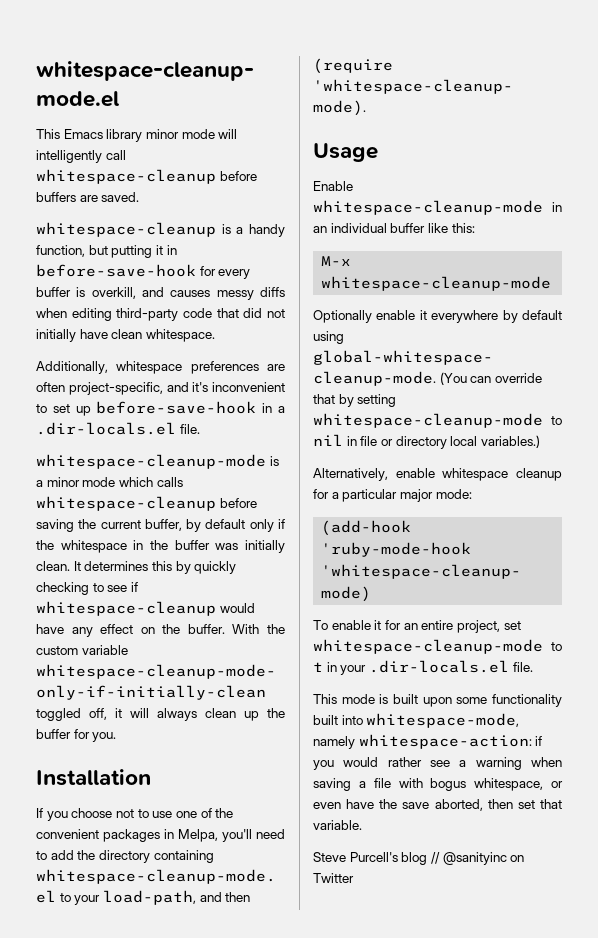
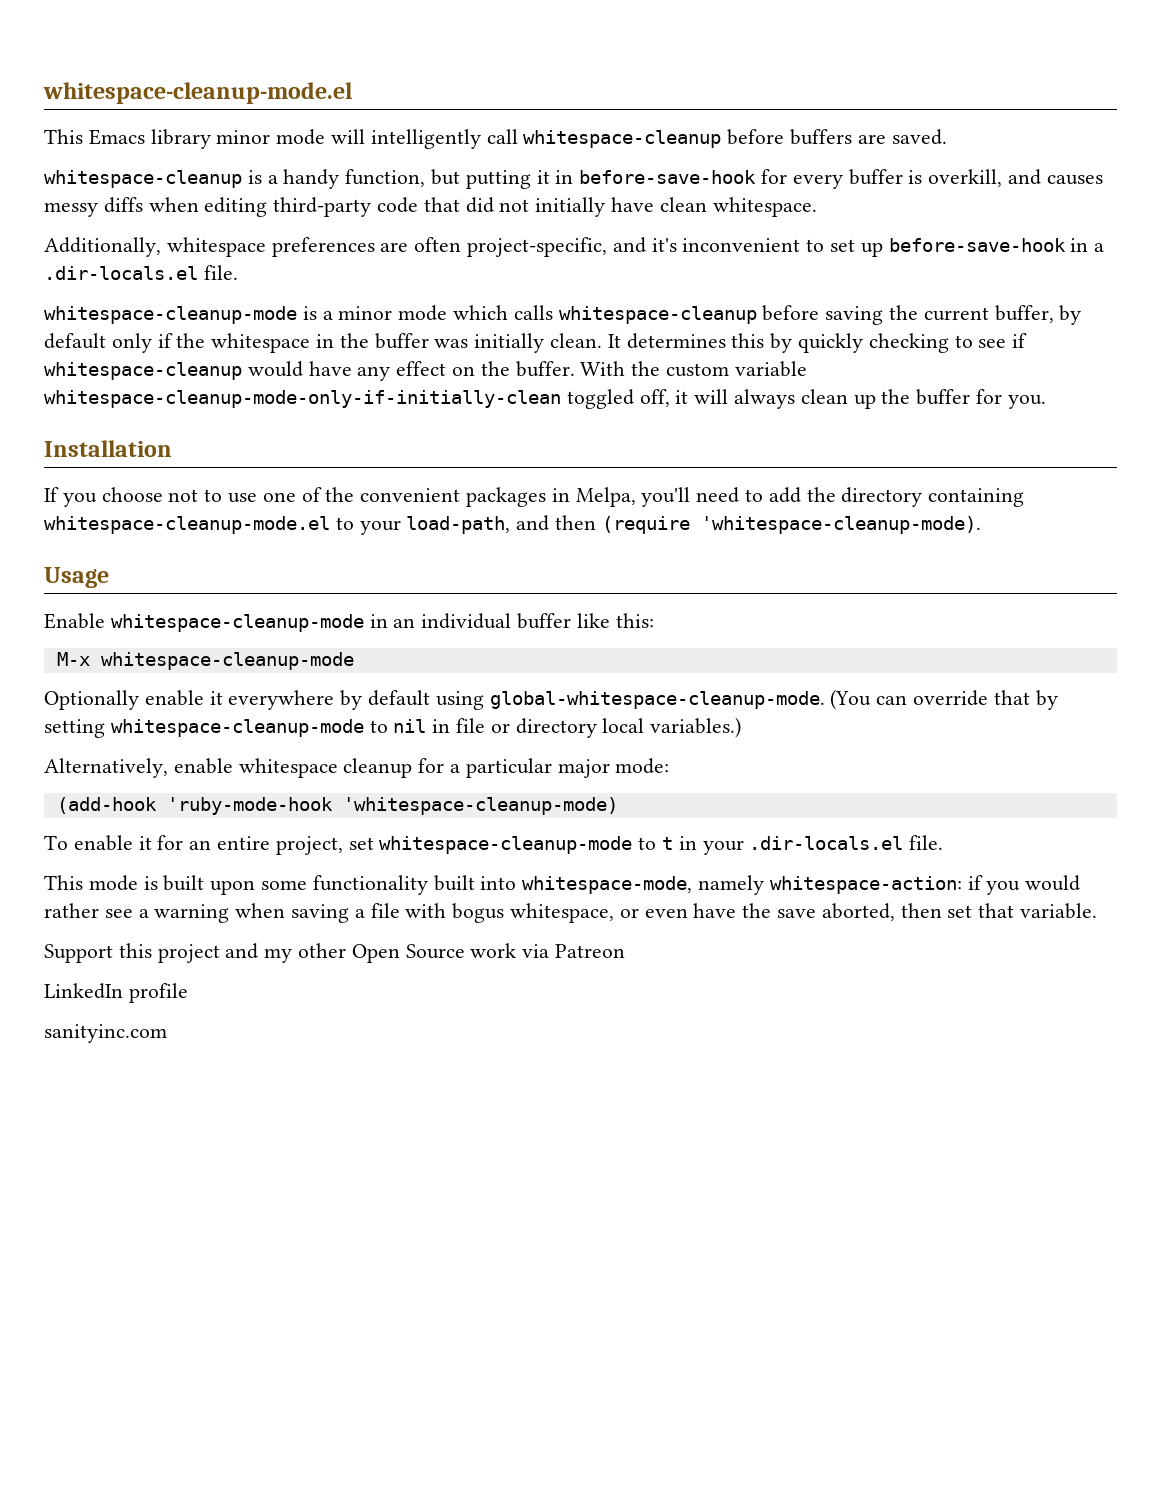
[313,852,525,865] [313,873,354,883] Steve Purcell's blog // @sanityinc on Twitter -> [44,943,626,963] [44,983,188,1003] [44,1024,167,1043] Support this project and my other Open Source work via Patreon // LinkedIn profile // sanityinc.com

